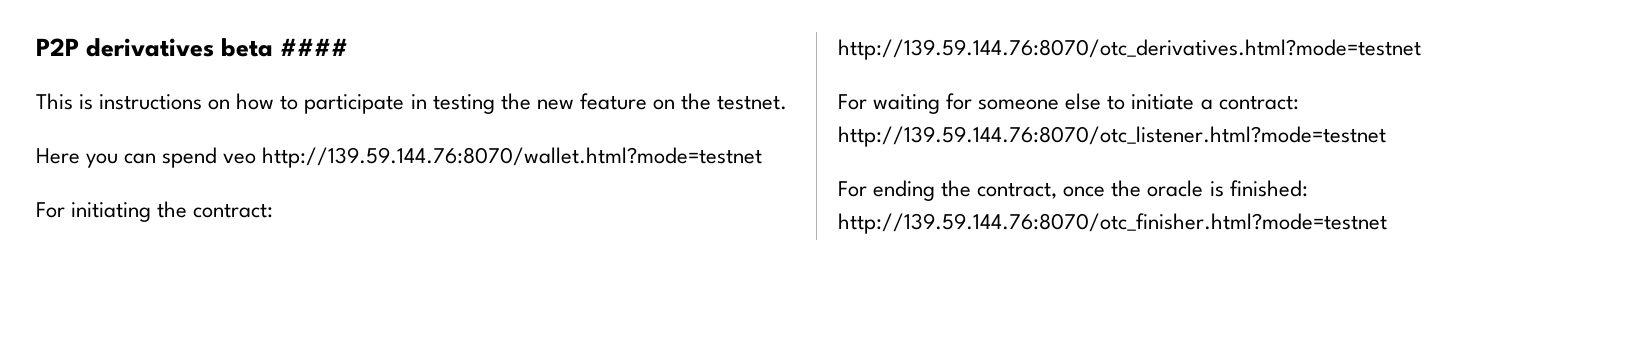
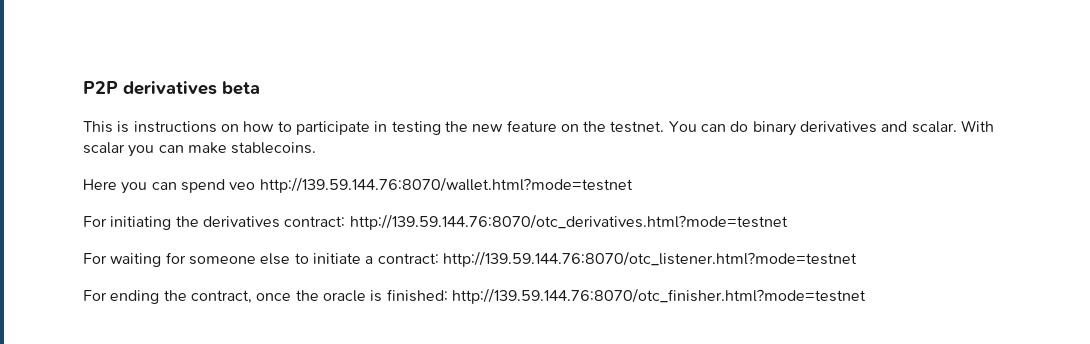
[280,38,349,56] #### -> (260, 88) none
(788, 102) none -> [668,120,995,136] [83,142,317,157] You can do binary derivatives and scalar. With scalar you can make stablecoins.
(188, 209) none -> [202,216,280,228] derivatives

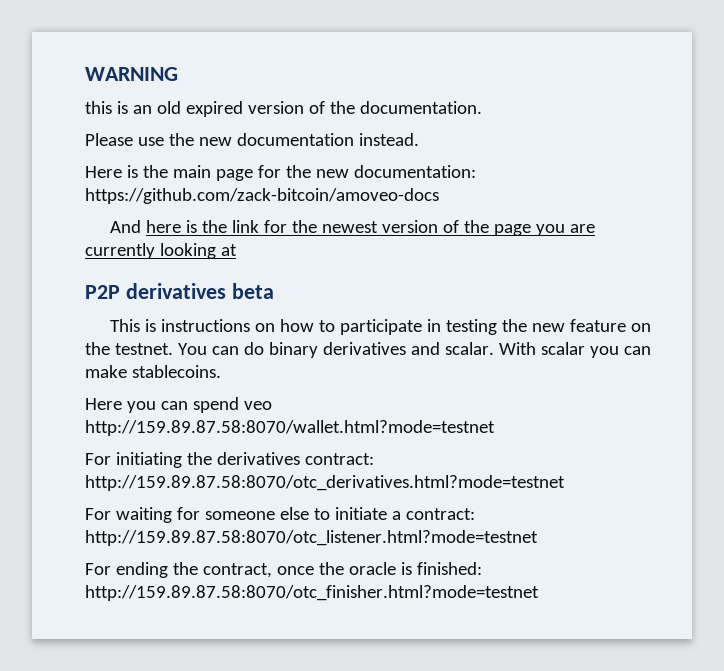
(83, 87) none -> [85,67,178,81] [85,101,482,117] [85,133,419,146] [85,165,476,181] [85,188,439,204] [110,220,596,236] [85,243,237,259] WARNING // this is an old expired version of the documentation. // Please use the new documentation instead. // Here is the main page for the new documentation: https://github.com/zack-bitcoin/amoveo-docs // And here is the link for the newest version of the page you are currently looking at //
[259,177,633,193] http://139.59.144.76:8070/wallet.html?mode=testnet -> [85,420,495,436] http://159.89.87.58:8070/wallet.html?mode=testnet
[349,214,788,230] http://139.59.144.76:8070/otc_derivatives.html?mode=testnet -> [85,475,565,491] http://159.89.87.58:8070/otc_derivatives.html?mode=testnet
[442,251,857,267] http://139.59.144.76:8070/otc_listener.html?mode=testnet -> [85,530,538,546] http://159.89.87.58:8070/otc_listener.html?mode=testnet
[451,288,866,304] http://139.59.144.76:8070/otc_finisher.html?mode=testnet -> [85,585,539,601] http://159.89.87.58:8070/otc_finisher.html?mode=testnet

